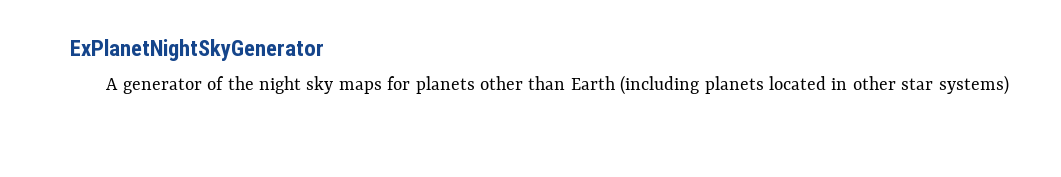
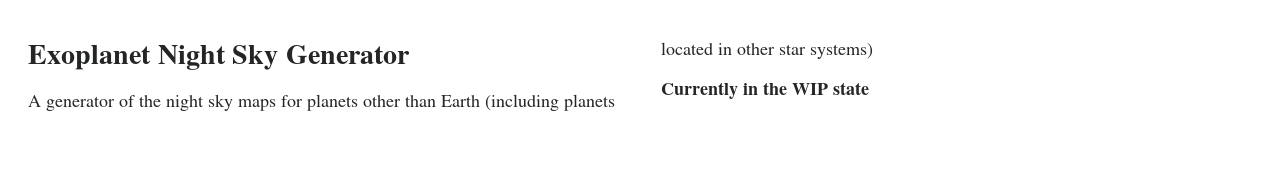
[70,39,324,61] ExPlanetNightSkyGenerator -> [28,45,410,70] Exoplanet Night Sky Generator
(1009, 85) none -> [661,82,869,99] // Currently in the WIP state

